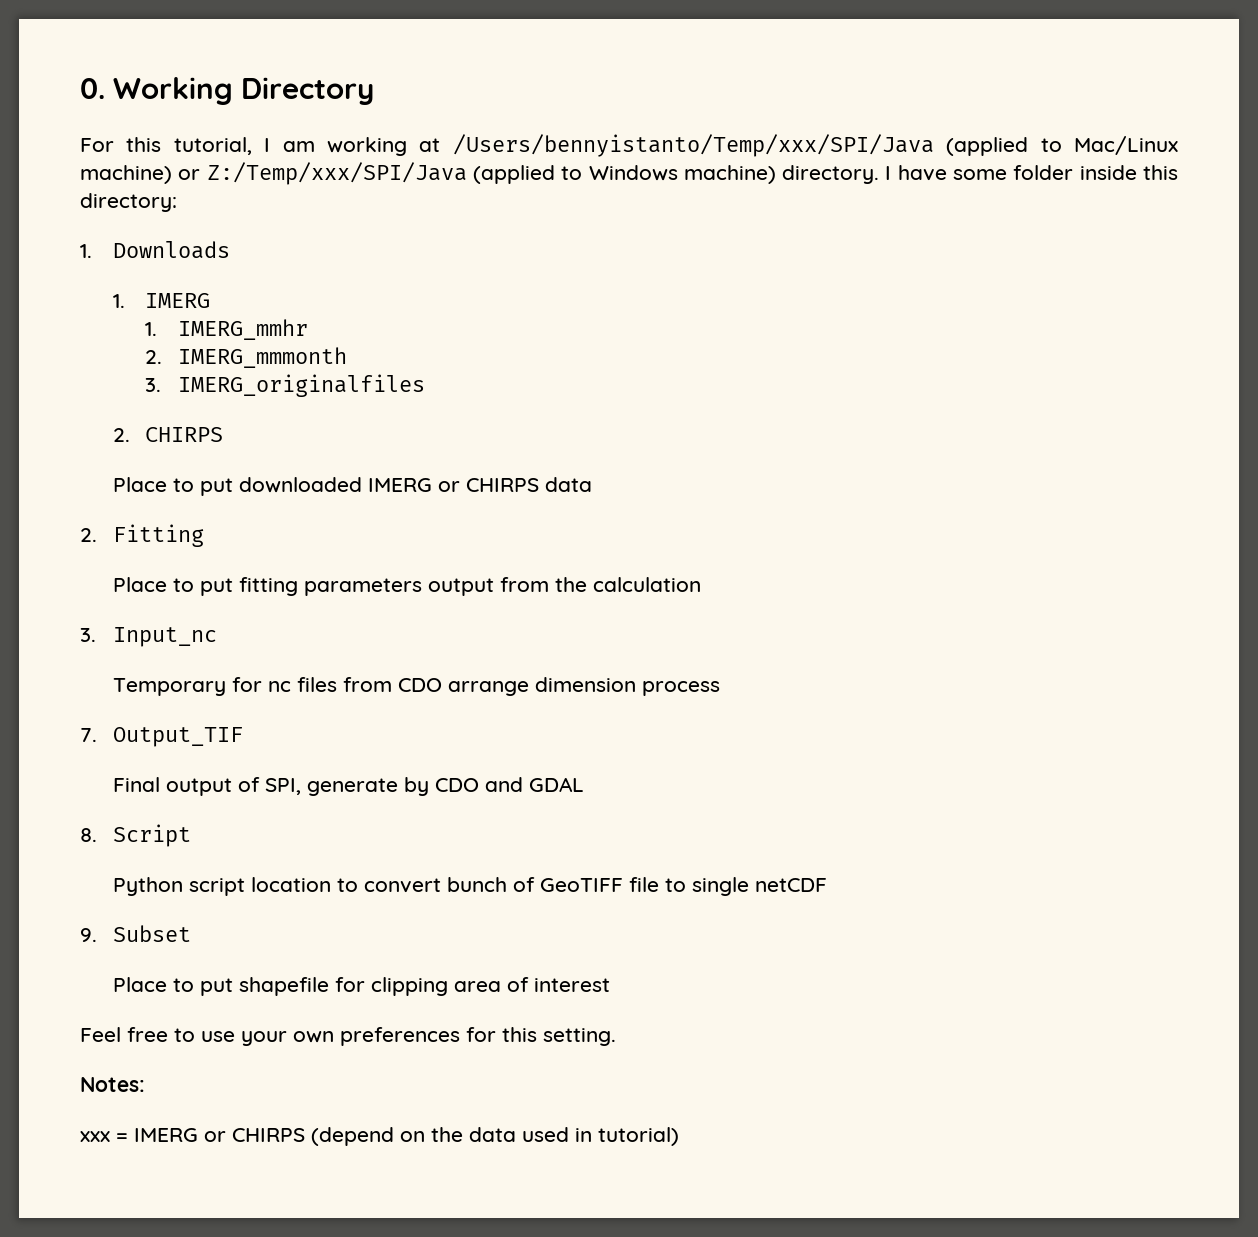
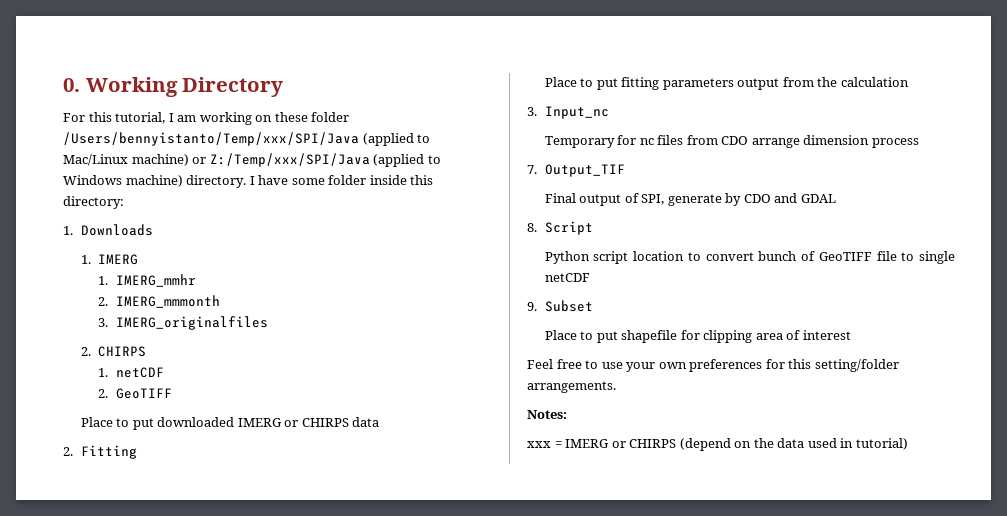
[419,138,441,152] at -> [255,112,350,122] on these folder
(224, 434) none -> [98,367,164,378] [98,388,172,399] // 1. netCDF // 2. GeoTIFF
[543,1028,616,1046] setting. -> [814,359,899,372] [527,381,616,393] setting/folder arrangements.

